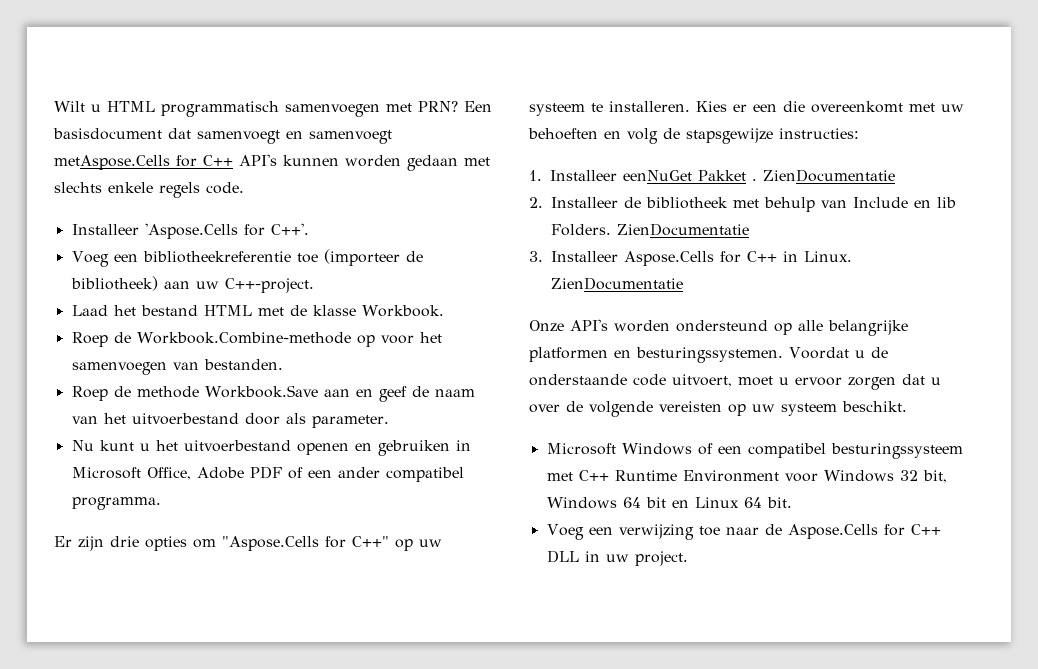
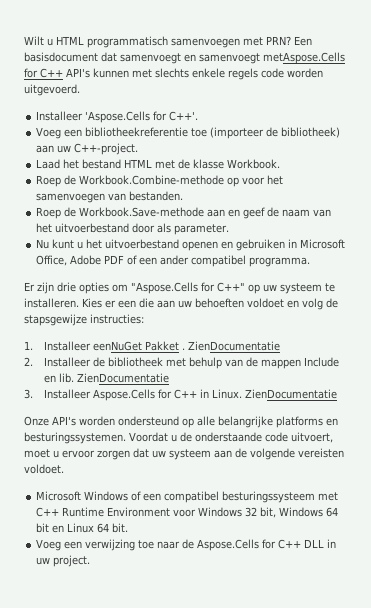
[345,155,458,171] worden gedaan -> (129, 73) none
[206,182,244,194] code. -> [261,68,323,78] [24,84,80,96] code worden uitgevoerd.
[136,385,318,398] methode Workbook.Save -> [79,207,205,217] Workbook.Save-methode
[811,101,935,113] overeenkomt met -> [157,300,175,308] aan
(598, 134) none -> [247,298,284,308] voldoet
[853,197,956,208] [551,224,611,236] Include en lib Folders. -> [246,357,340,369] [44,373,75,383] de mappen Include en lib.
[529,347,608,362] platformen -> [276,416,323,428] platforms
[931,377,941,385] [529,401,907,417] u over de volgende vereisten op uw systeem beschikt. -> [152,448,344,460] [24,464,64,474] uw systeem aan de volgende vereisten voldoet.

